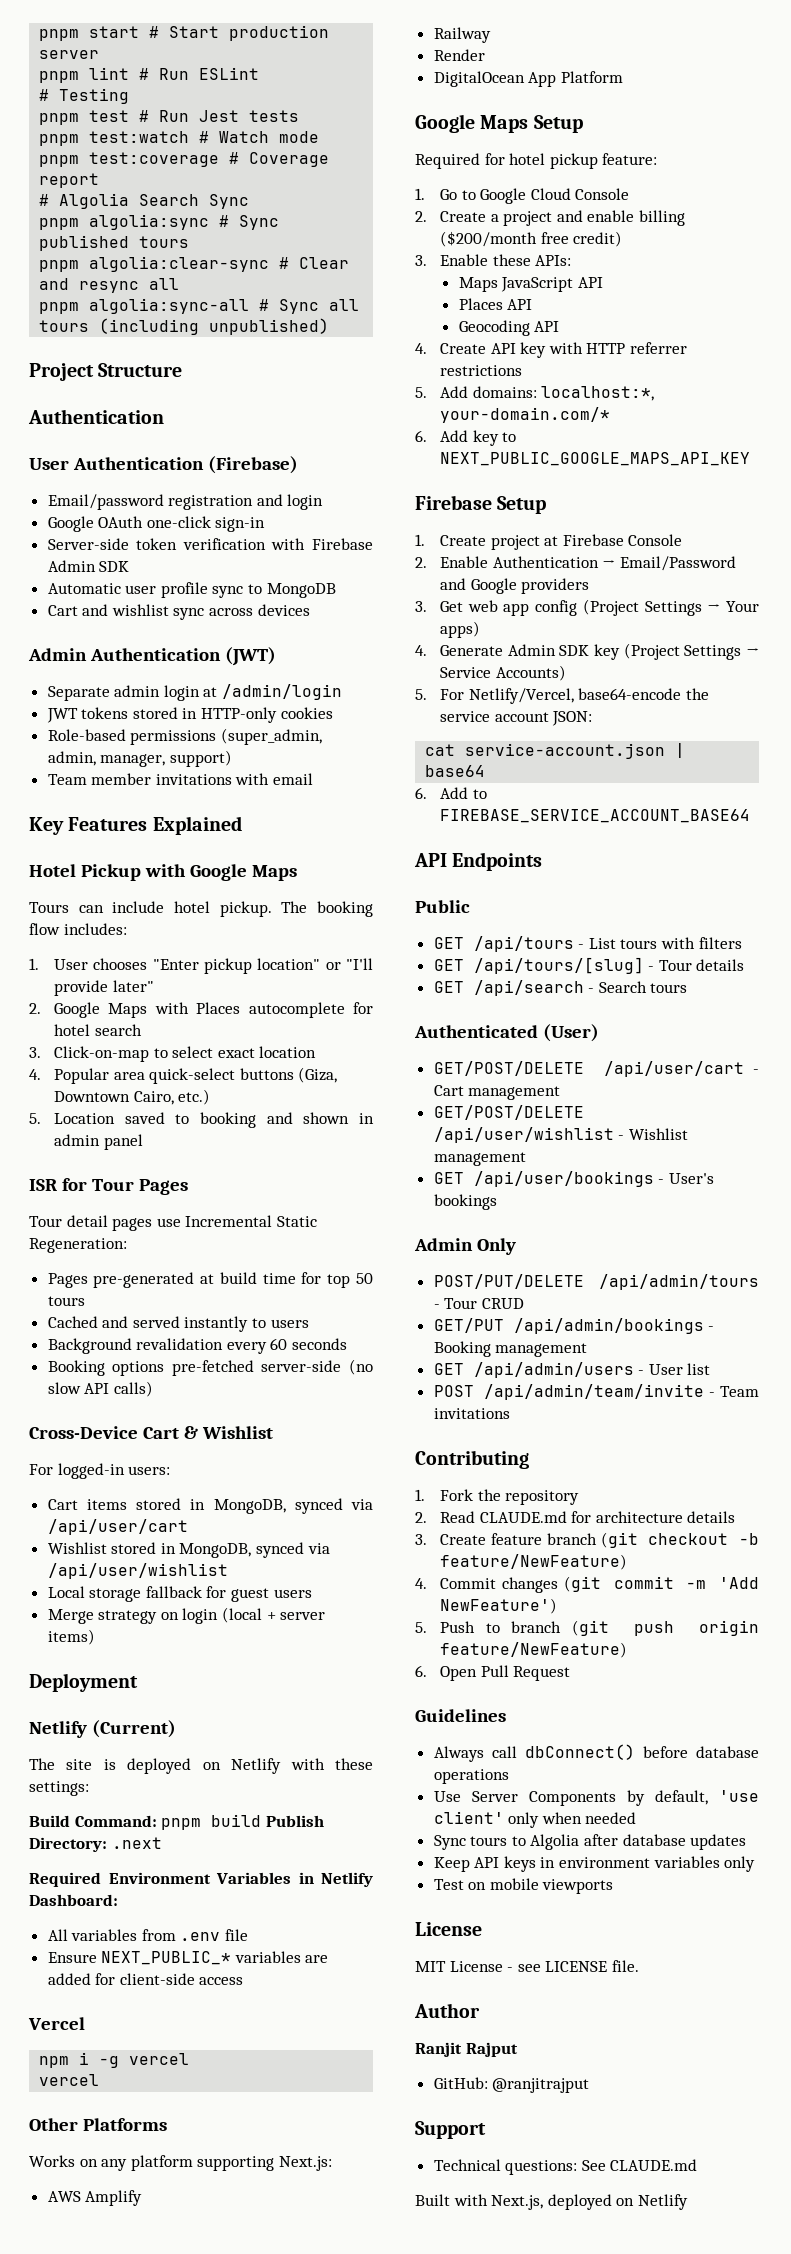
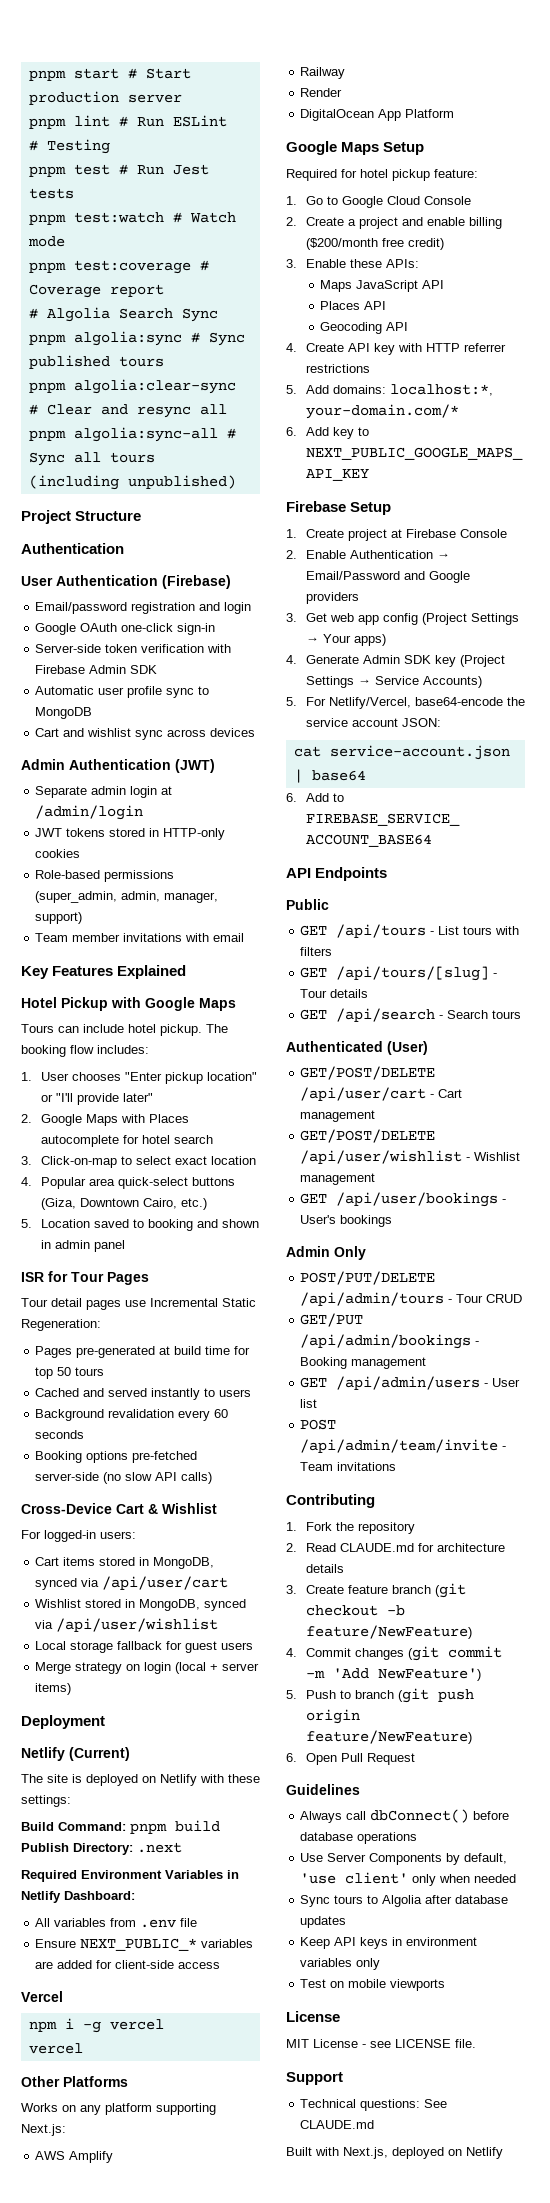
[414,2003,480,2018] [415,2042,518,2057] [433,2077,590,2093] // Author // Ranjit Rajput // GitHub: @ranjitrajput -> (476, 2043) none

